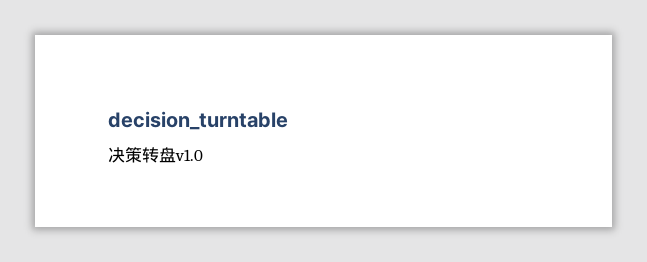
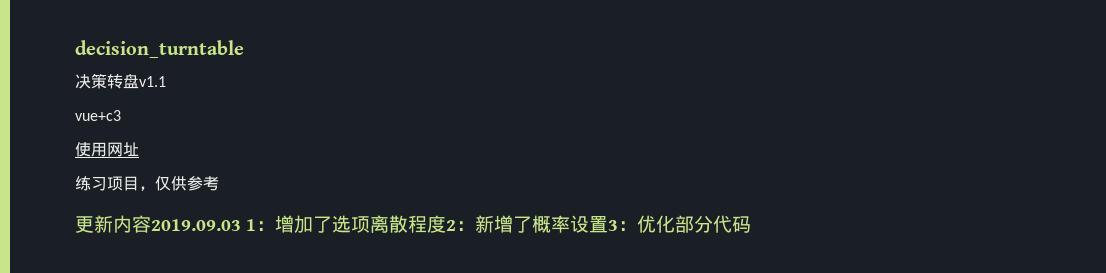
[175,149,203,161] v1.0 -> [139,76,166,87] [75,110,121,121] [75,142,139,157] [75,176,219,191] [75,215,751,233] v1.1 // vue+c3 // 使用网址 // 练习项目，仅供参考 // 更新内容2019.09.03 1：增加了选项离散程度2：新增了概率设置3：优化部分代码

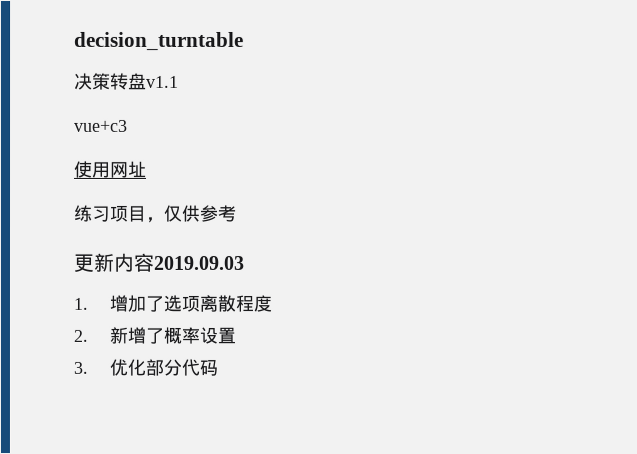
[246,219,275,231] 1： -> [73,297,88,310] // 1.
[446,220,475,231] 2： -> [73,329,88,342] // 2.
[608,220,637,231] 3： -> [73,361,88,374] // 3.

